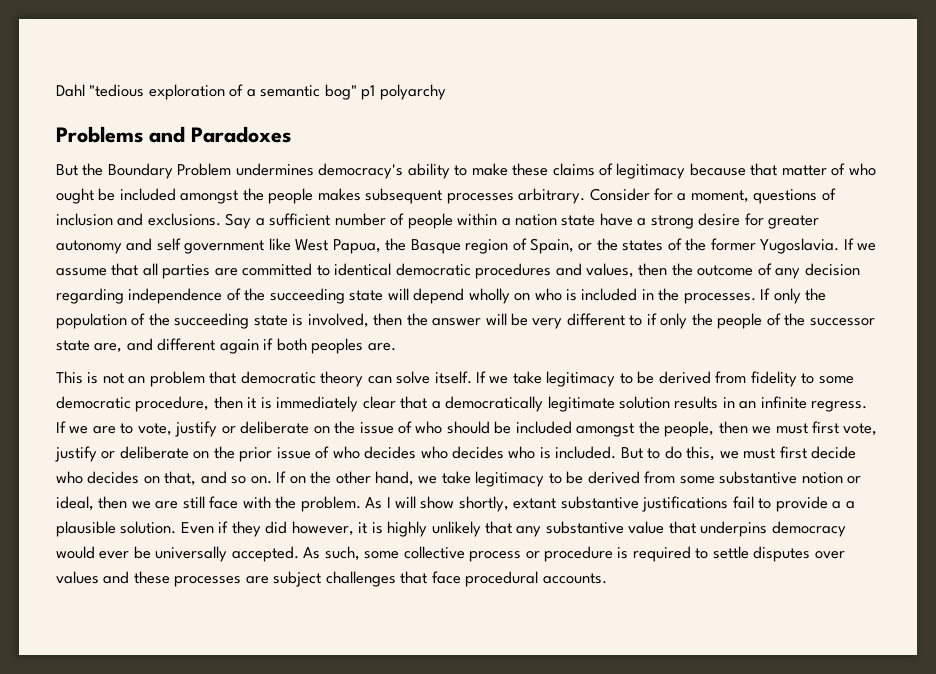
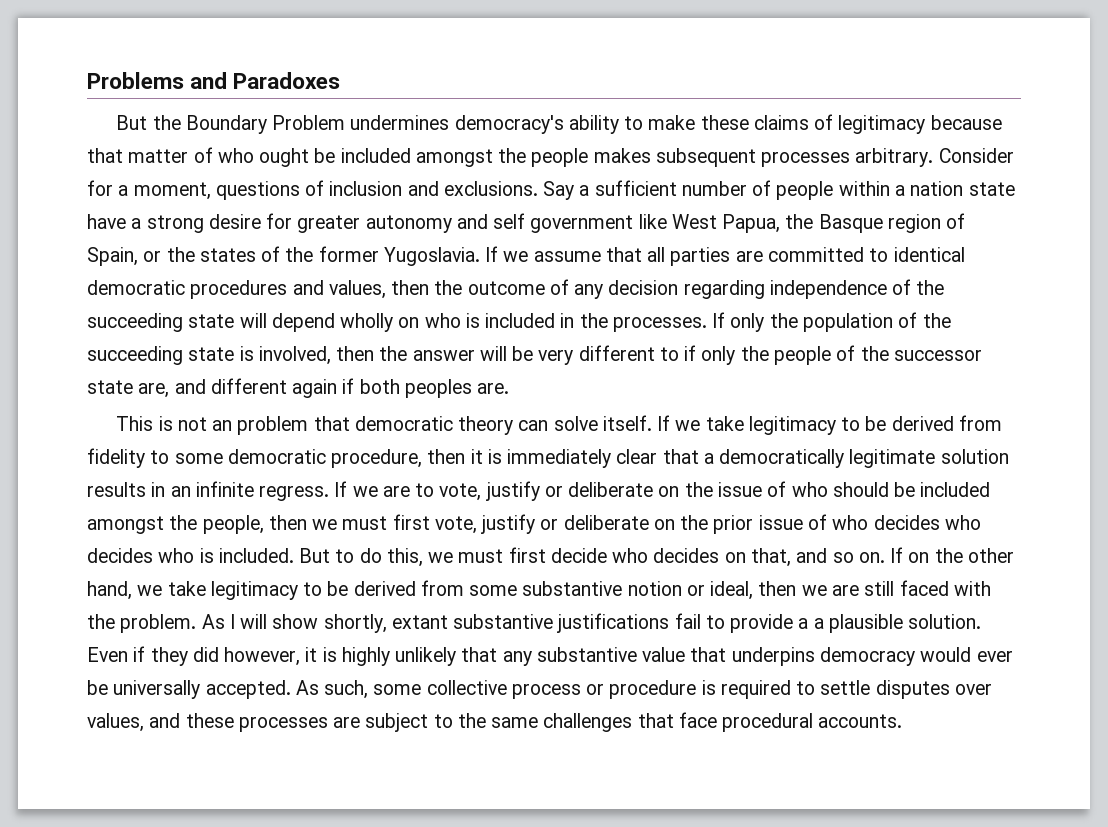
[56,84,446,100] Dahl "tedious exploration of a semantic bog" p1 polyarchy // -> (87, 80) none
[209,496,239,509] face -> [899,580,949,596] faced
[56,571,99,584] values -> [87,713,144,732] values,
(322, 579) none -> [433,713,539,728] to the same

